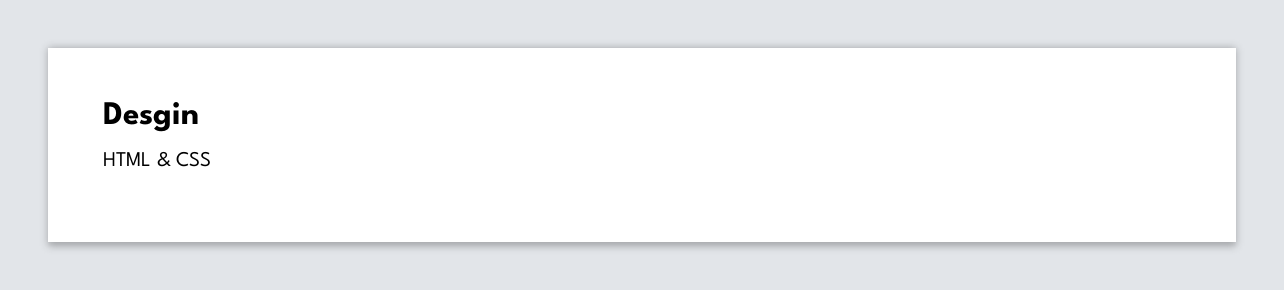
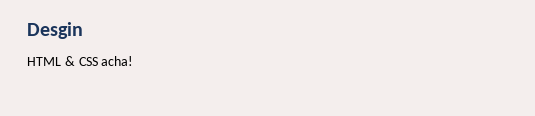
(212, 159) none -> [101,56,134,66] acha!

